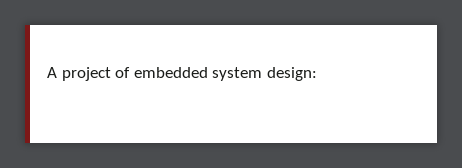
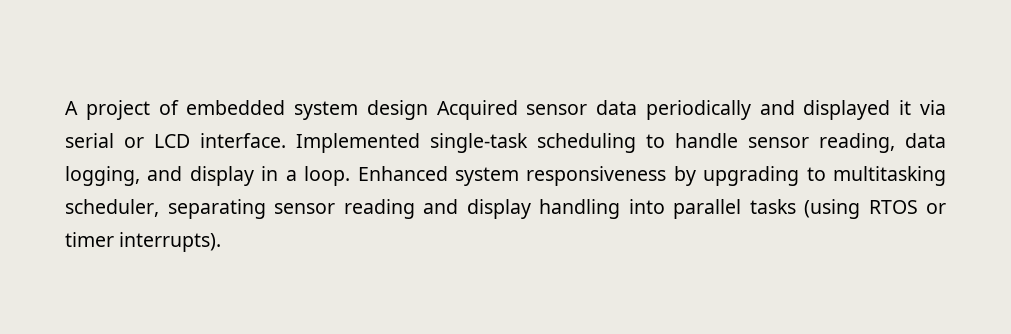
[266,67,317,81] design: -> [366,100,946,120] [65,133,946,153] [65,166,946,186] [65,199,946,219] [65,232,222,252] design Acquired sensor data periodically and displayed it via serial or LCD interface. Implemented single-task scheduling to handle sensor reading, data logging, and display in a loop. Enhanced system responsiveness by upgrading to multitasking scheduler, separating sensor reading and display handling into parallel tasks (using RTOS or timer interrupts).

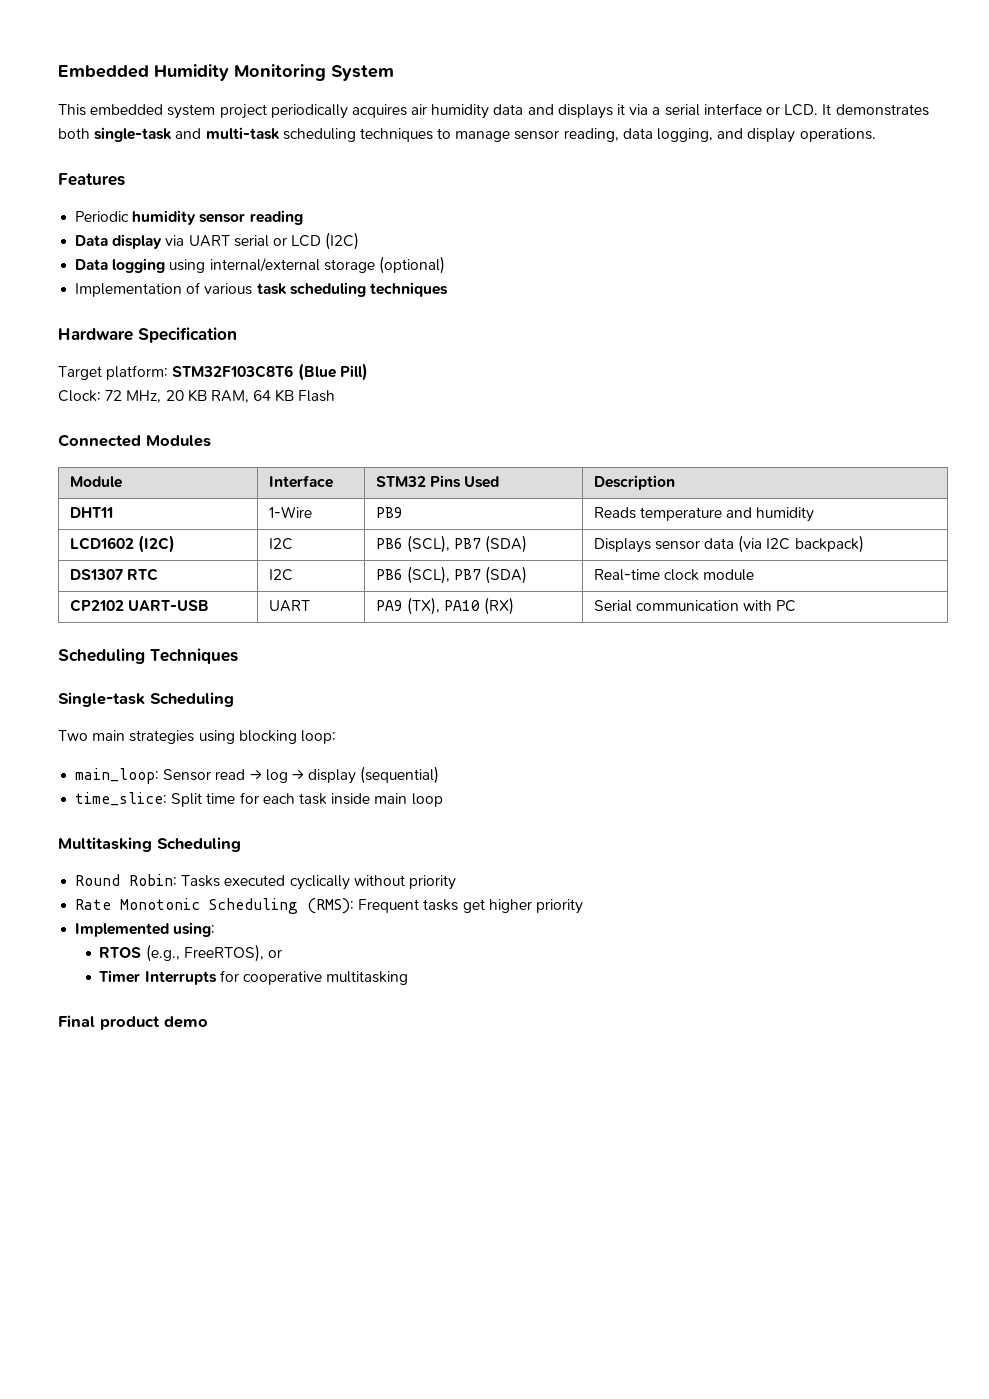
[65,100,946,120] [65,133,738,153] A project of embedded system design Acquired sensor data periodically and displayed it via serial or LCD interface. Implemented single-task scheduling to handle -> [58,64,394,81] [58,103,929,119] [58,127,511,142] Embedded Humidity Monitoring System // This embedded system project periodically acquires air humidity data and displays it via a serial interface or LCD. It demonstrates both single-task and multi-task scheduling techniques to manage
[261,166,946,186] [65,199,946,219] [65,232,222,252] in a loop. Enhanced system responsiveness by upgrading to multitasking scheduler, separating sensor reading and display handling into parallel tasks (using RTOS or timer interrupts). -> [799,128,876,142] [58,173,125,186] [75,210,303,225] [75,232,360,250] [75,256,445,274] [75,282,448,297] [58,327,237,343] [58,363,368,381] [58,389,336,403] [58,434,211,447] [69,476,122,488] [268,475,333,488] [375,475,499,488] [593,475,675,490] [69,507,113,518] [268,506,312,518] [375,507,403,518] [593,507,815,522] [69,535,175,553] [268,538,293,550] [375,535,528,553] [593,535,864,553] [69,568,158,581] [268,569,293,581] [375,566,528,584] [593,569,754,581] [69,599,209,612] [268,600,310,612] [375,597,515,615] [593,600,797,612] [58,648,238,664] [58,692,234,707] [58,730,336,744] [75,766,440,784] [75,792,443,807] [58,837,241,852] [75,874,456,890] [75,898,583,914] [75,922,216,937] [99,944,283,962] [99,970,409,985] [58,1015,208,1030] operations. // Features // Periodic humidity sensor reading // Data display via UART serial or LCD (I2C) // Data logging using internal/external storage (optional) // Implementation of various task scheduling techniques // Hardware Specification // Target platform: STM32F103C8T6 (Blue Pill) // Clock: 72 MHz, 20 KB RAM, 64 KB Flash // Connected Modules // Module | Interface | STM32 Pins Used | Description // DHT11 | 1-Wire | PB9 | Reads temperature and humidity // LCD1602 (I2C) | I2C | PB6 (SCL), PB7 (SDA) | Displays sensor data (via I2C backpack) // DS1307 RTC | I2C | PB6 (SCL), PB7 (SDA) | Real-time clock module // CP2102 UART-USB | UART | PA9 (TX), PA10 (RX) | Serial communication with PC // Scheduling Techniques // Single-task Scheduling // Two main strategies using blocking loop: // main_loop: Sensor read → log → display (sequential) // time_slice: Split time for each task inside main loop // Multitasking Scheduling // Round Robin: Tasks executed cyclically without priority // Rate Monotonic Scheduling (RMS): Frequent tasks get higher priority // Implemented using: // RTOS (e.g., FreeRTOS), or // Timer Interrupts for cooperative multitasking // Final product demo

